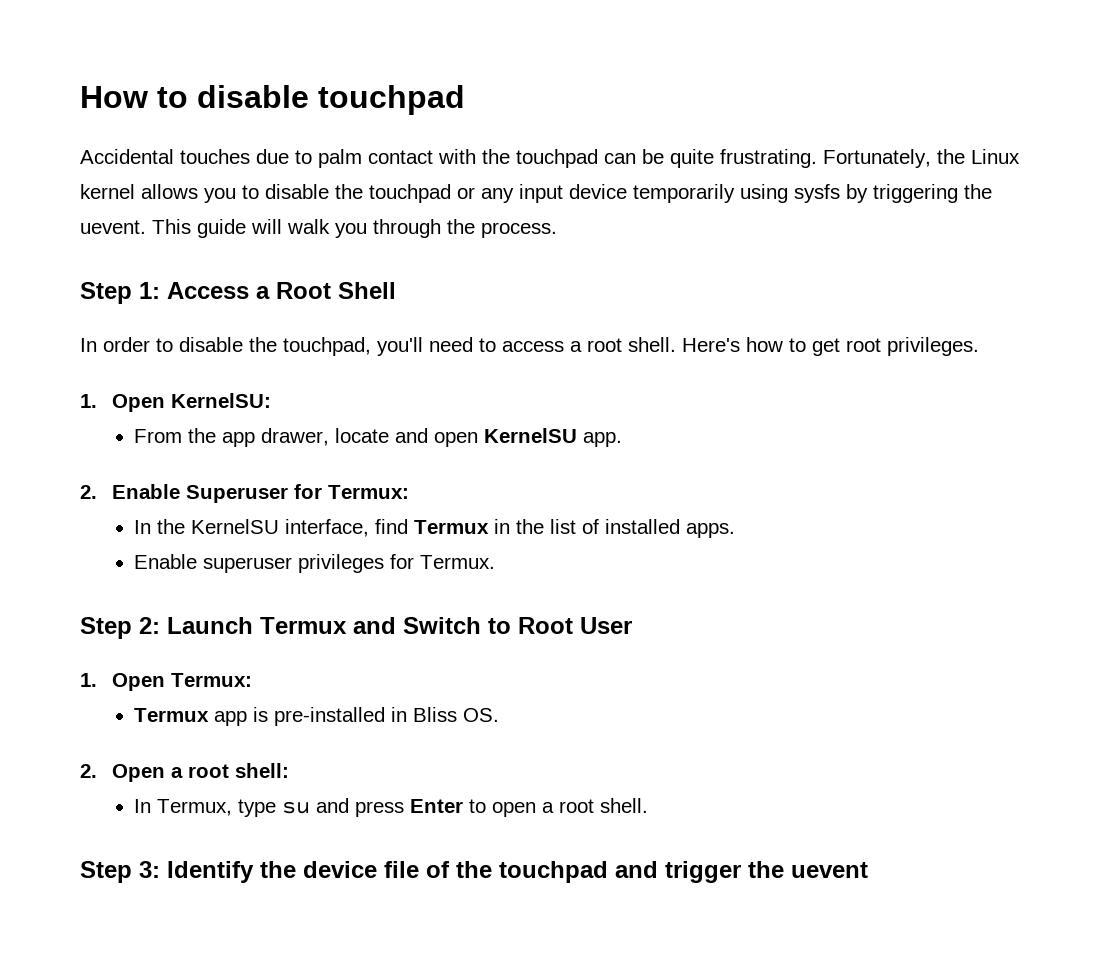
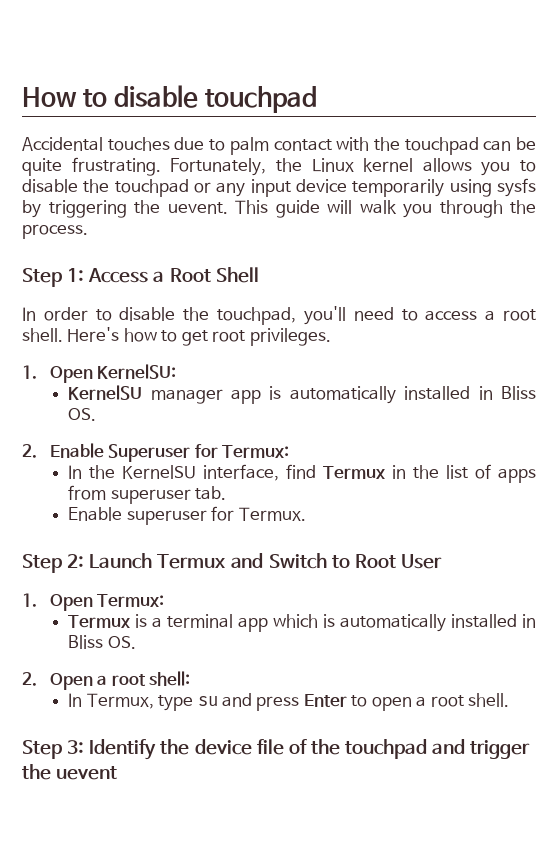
[134,428,623,447] From the app drawer, locate and open KernelSU app. -> [68,385,536,404] [68,408,97,421] KernelSU manager app is automatically installed in Bliss OS.
[605,519,736,538] installed apps. -> [497,468,536,483] [68,485,227,504] apps from superuser tab.
[298,554,385,573] privileges -> (207, 517) none
[214,707,386,726] app is pre-installed -> [135,614,518,632] is a terminal app which is automatically installed

